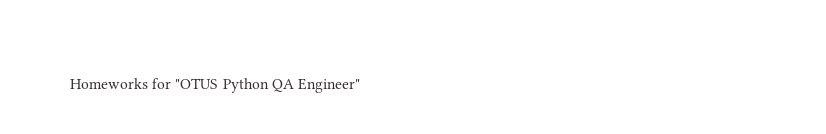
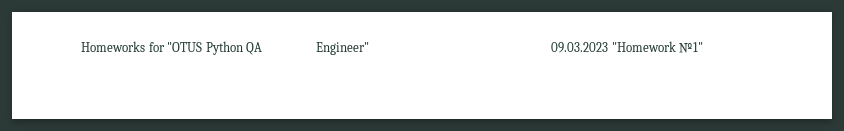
(360, 85) none -> [551,41,704,53] // 09.03.2023 "Homework №1"

